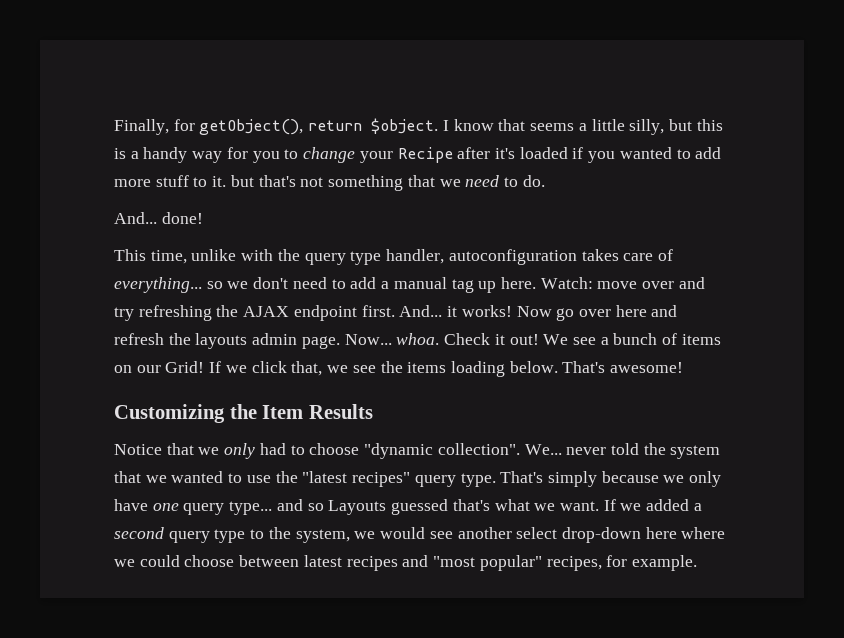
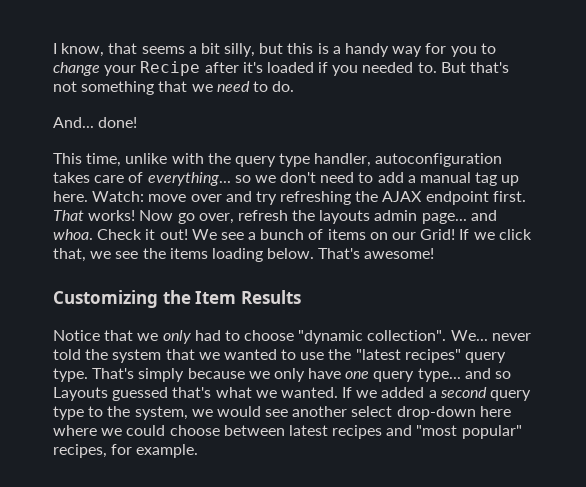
[114,118,494,135] Finally, for getObject(), return $object. I know -> [53,43,105,57] I know,
[591,119,625,131] little -> [200,43,220,54] bit
[619,147,722,159] [114,175,254,187] wanted to add more stuff to it. but -> [362,62,466,73] needed to. But
[399,305,458,317] And... it -> [53,210,84,221] That
[578,305,678,317] over here and -> [198,213,234,224] over,
[301,334,392,349] page. Now... -> [421,210,497,224] page... and
[559,501,599,511] want. -> [280,387,338,398] wanted.

